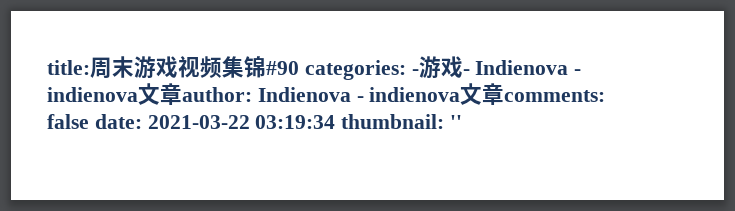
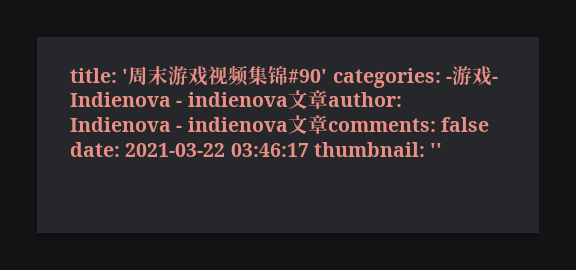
(90, 67) none -> [122,69,129,83] '
[266,61,299,75] #90 -> [288,69,328,83] #90'
[255,115,336,129] 03:19:34 -> [230,143,309,157] 03:46:17

